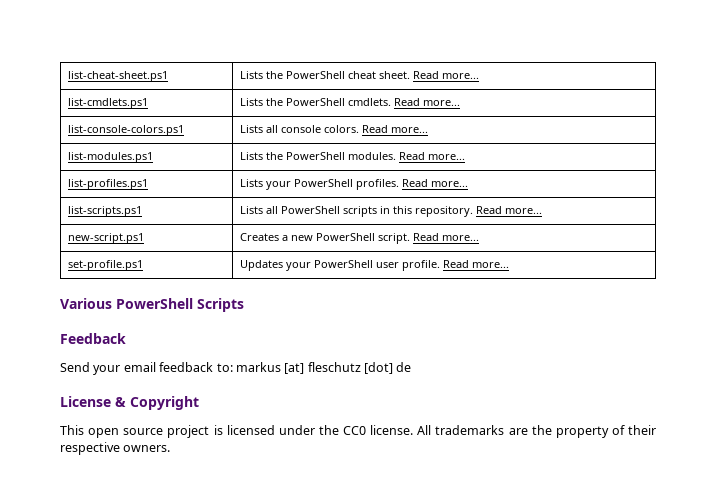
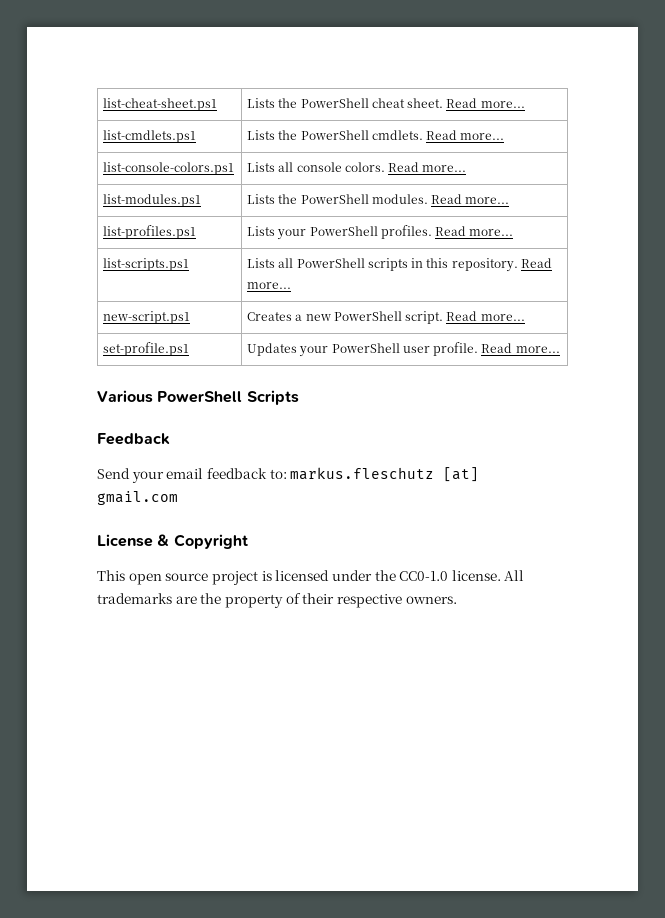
[235,362,412,374] markus [at] fleschutz [dot] de -> [290,467,480,482] [97,491,178,505] markus.fleschutz [at] gmail.com
[343,426,366,435] CC0 -> [399,571,449,581] CC0-1.0

